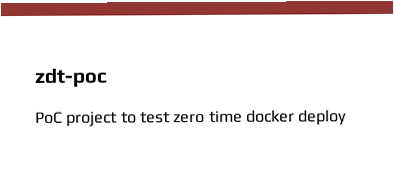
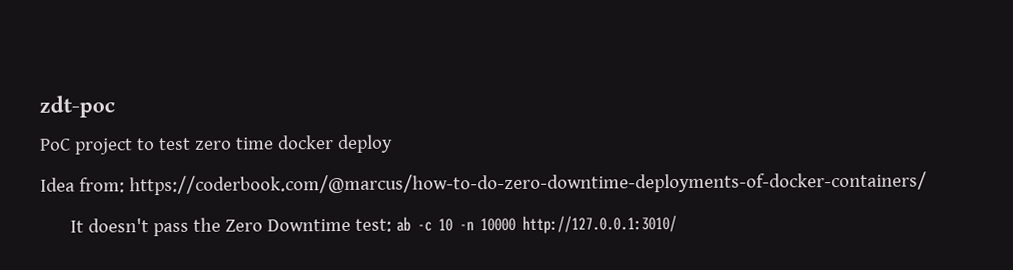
(348, 117) none -> [40,171,927,196] [70,214,678,237] // Idea from: https://coderbook.com/@marcus/how-to-do-zero-downtime-deployments-of-docker-containers/ // It doesn't pass the Zero Downtime test: ab -c 10 -n 10000 http://127.0.0.1:3010/

